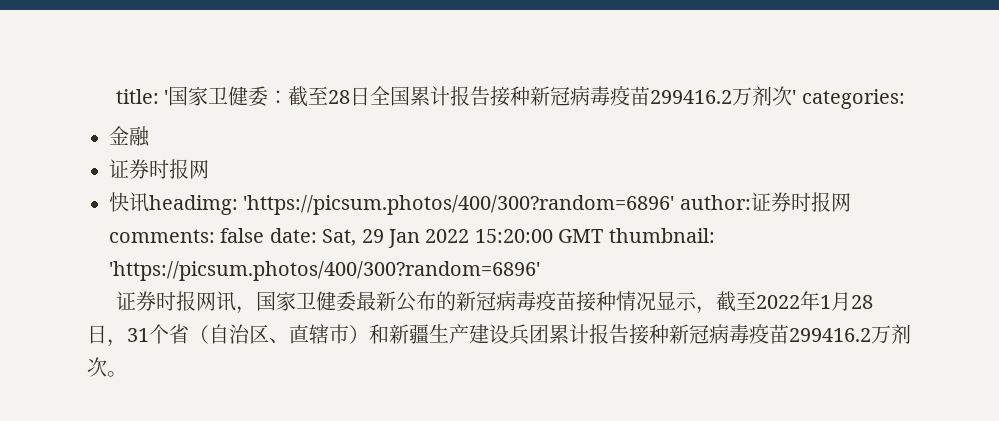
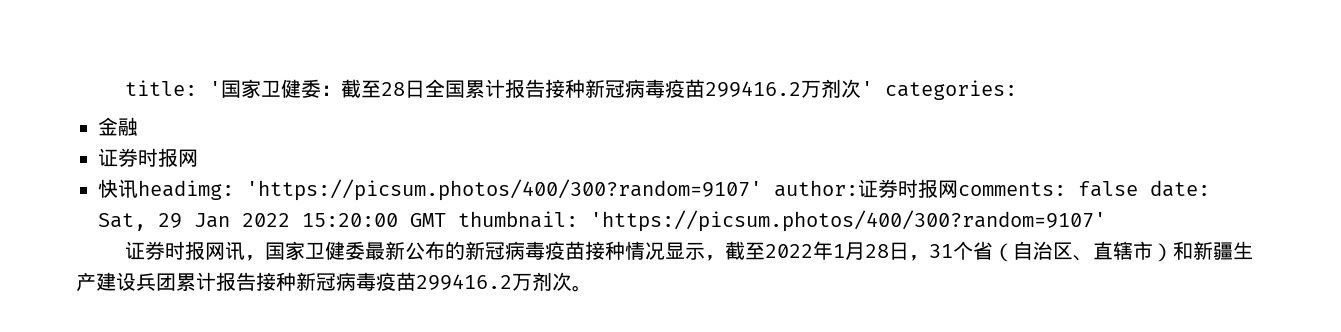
[243,195,675,215] 'https://picsum.photos/400/300?random=6896' -> [246,179,762,201] 'https://picsum.photos/400/300?random=9107'
[109,261,540,281] 'https://picsum.photos/400/300?random=6896' -> [590,210,1106,232] 'https://picsum.photos/400/300?random=9107'

